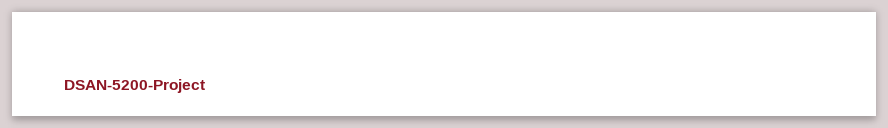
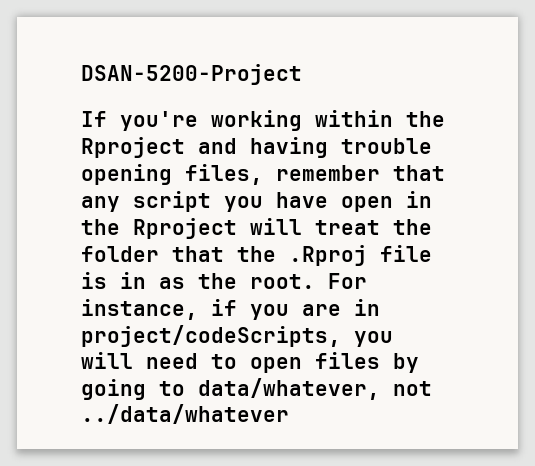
(205, 86) none -> [81,110,445,131] [81,137,432,158] [81,164,445,185] [81,191,432,212] [81,218,432,239] [81,245,432,266] [81,272,367,289] [81,299,380,320] [81,325,393,347] [81,352,419,373] [81,378,432,400] [81,404,289,424] // If you're working within the Rproject and having trouble opening files, remember that any script you have open in the Rproject will treat the folder that the .Rproj file is in as the root. For instance, if you are in project/codeScripts, you will need to open files by going to data/whatever, not ../data/whatever

